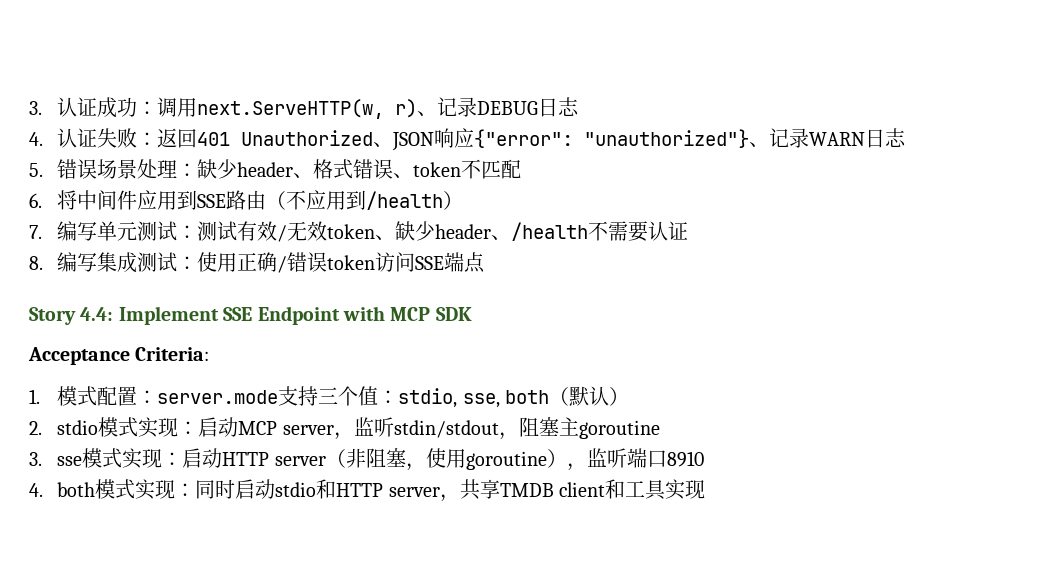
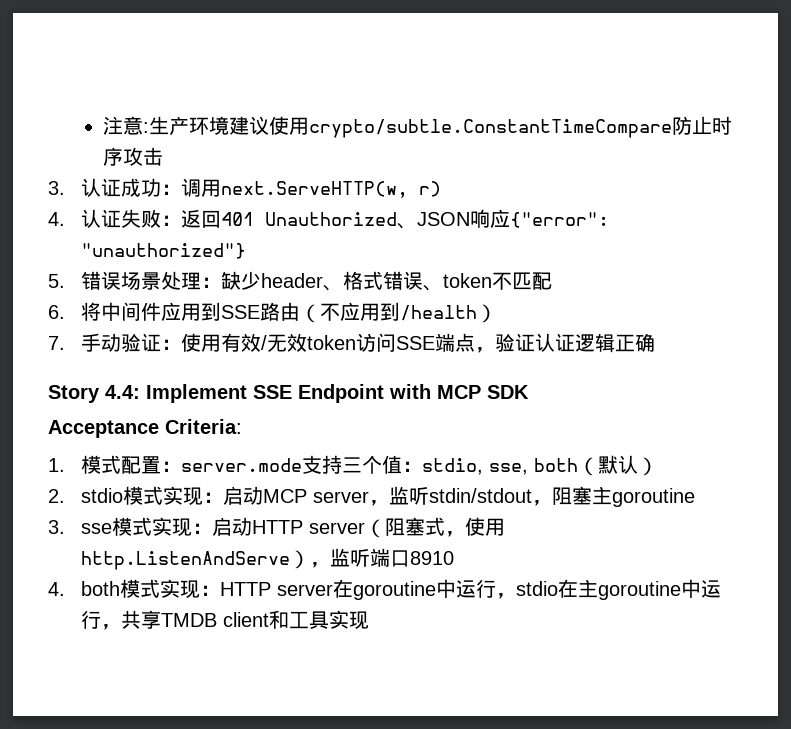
(29, 108) none -> [103,116,733,138] [103,147,164,166] 注意:生产环境建议使用crypto/subtle.ConstantTimeCompare防止时序攻击 //
[417,97,580,117] 、记录DEBUG日志 -> (442, 189) none
[749,128,907,148] 、记录WARN日志 -> (247, 251) none
[57,221,689,242] [29,252,328,273] 编写单元测试：测试有效/无效token、缺少header、/health不需要认证 // 8.编写集成测试：使用正确/错误 -> [81,333,308,352] 手动验证：使用有效/无效
(486, 262) none -> [475,333,656,353] ，验证认证逻辑正确
[345,448,547,471] 非阻塞，使用goroutine -> [385,517,506,537] [81,551,291,570] 阻塞式，使用http.ListenAndServe
[195,479,440,499] 同时启动stdio和HTTP server -> [220,579,722,600] [81,610,102,629] HTTP server在goroutine中运行，stdio在主goroutine中运行

